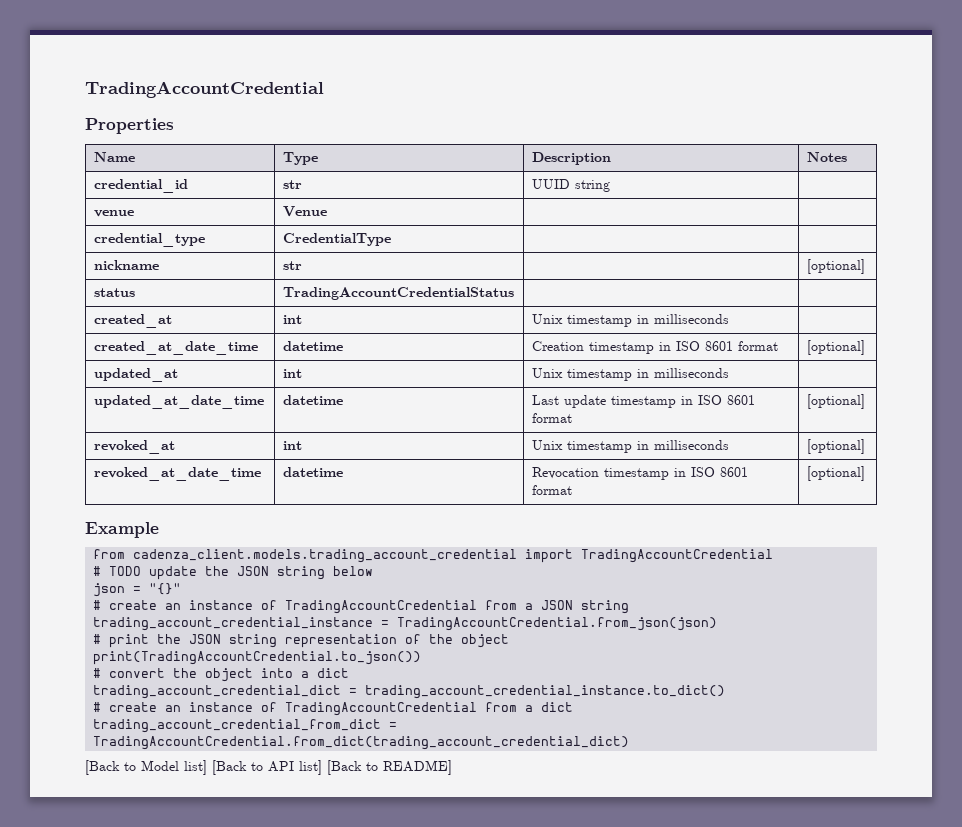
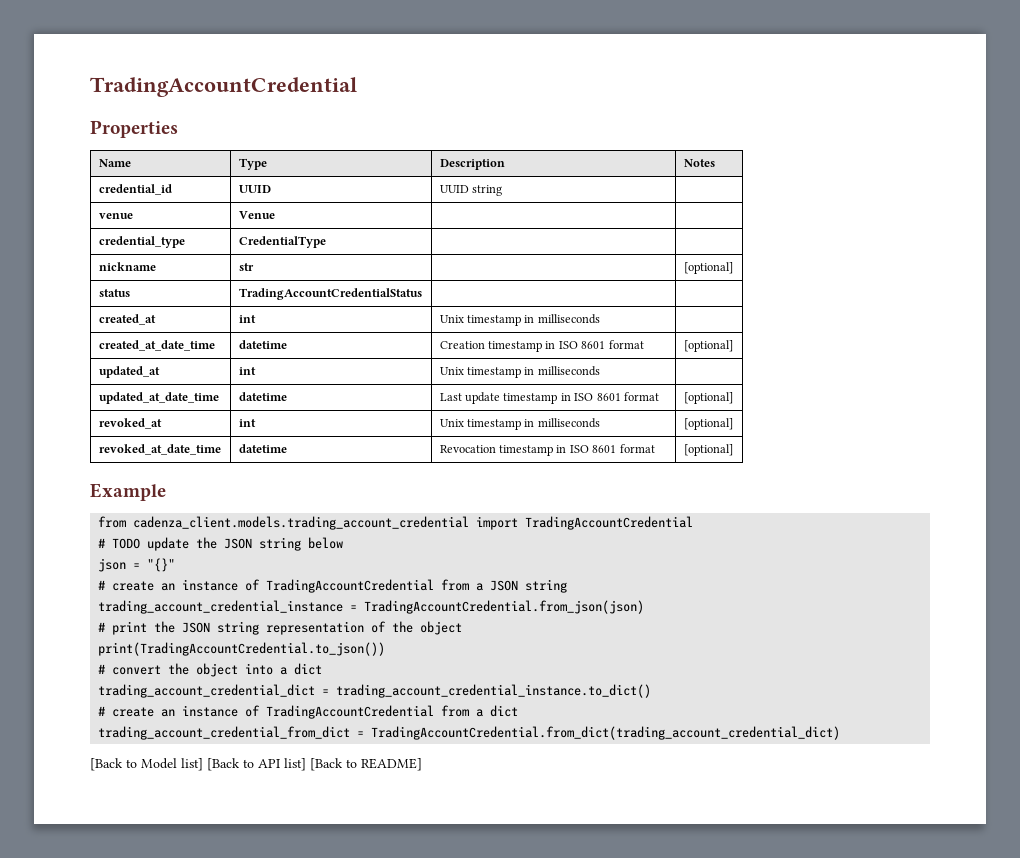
[283,180,303,189] str -> [238,185,271,193] UUID

